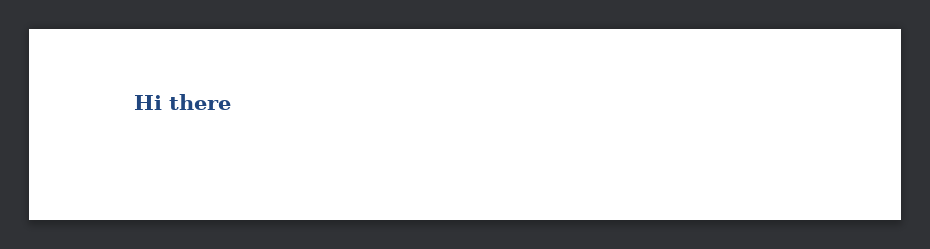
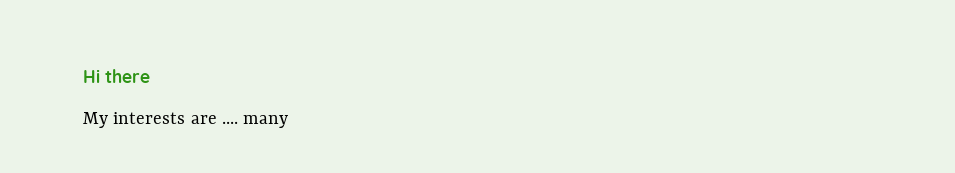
(231, 102) none -> [83,112,289,128] // My interests are .... many

